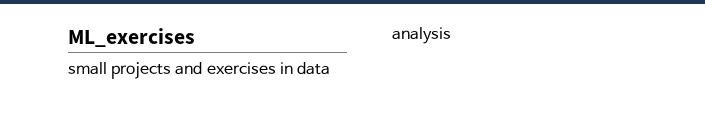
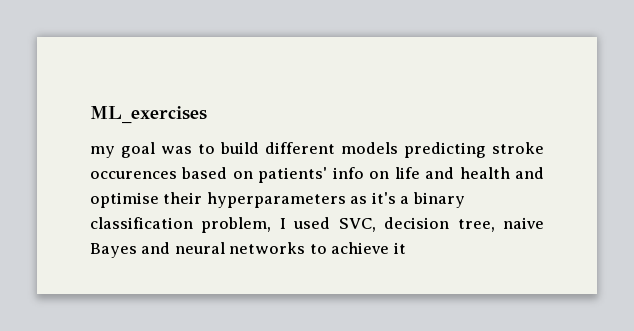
[68,62,330,79] [392,27,451,44] small projects and exercises in data analysis -> [90,142,544,158] [90,167,545,183] [90,192,465,208] [90,217,544,233] [90,242,406,258] my goal was to build different models predicting stroke occurences based on patients' info on life and health and optimise their hyperparameters as it's a binary classification problem, I used SVC, decision tree, naive Bayes and neural networks to achieve it

